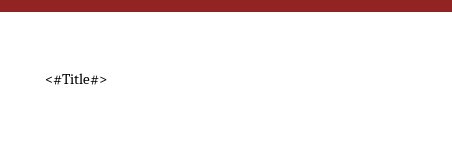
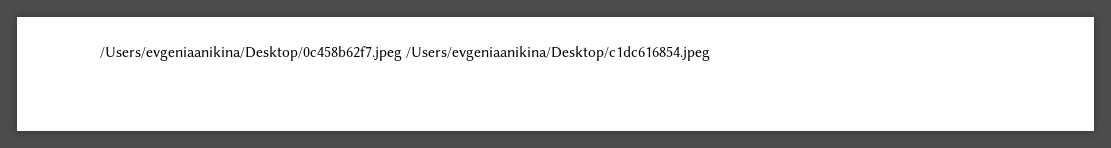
[45,73,107,85] <#Title#> -> [100,46,711,61] /Users/evgeniaanikina/Desktop/0c458b62f7.jpeg /Users/evgeniaanikina/Desktop/c1dc616854.jpeg

